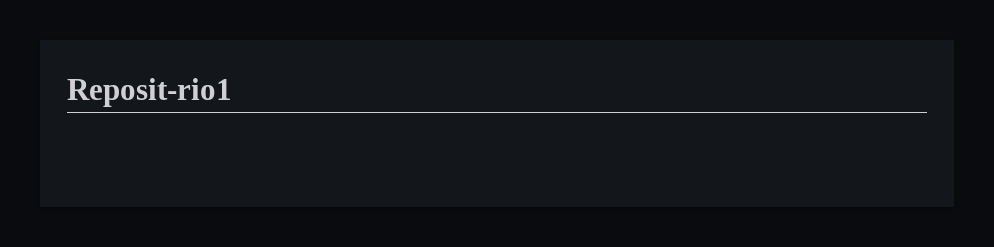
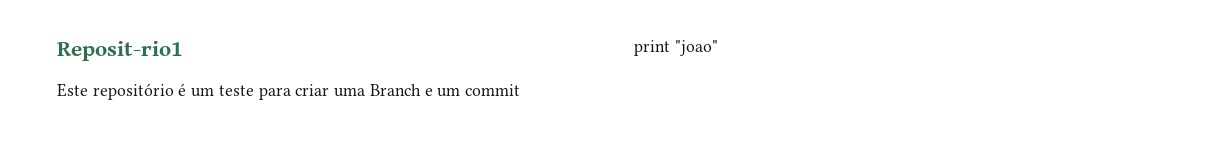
(232, 92) none -> [57,83,520,100] [634,40,718,56] // Este repositório é um teste para criar uma Branch e um commit // print "joao"

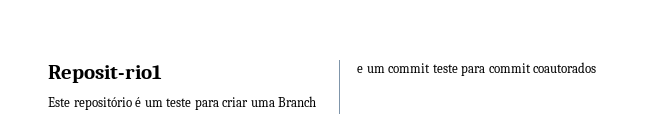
[634,40,718,56] // print "joao" -> [432,62,597,76] teste para commit coautorados

